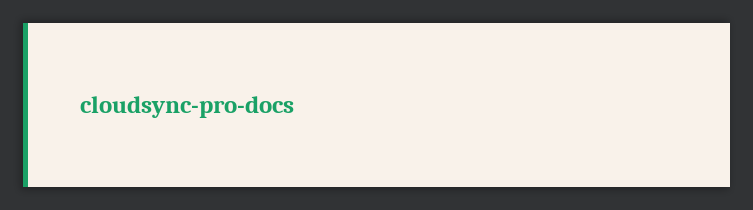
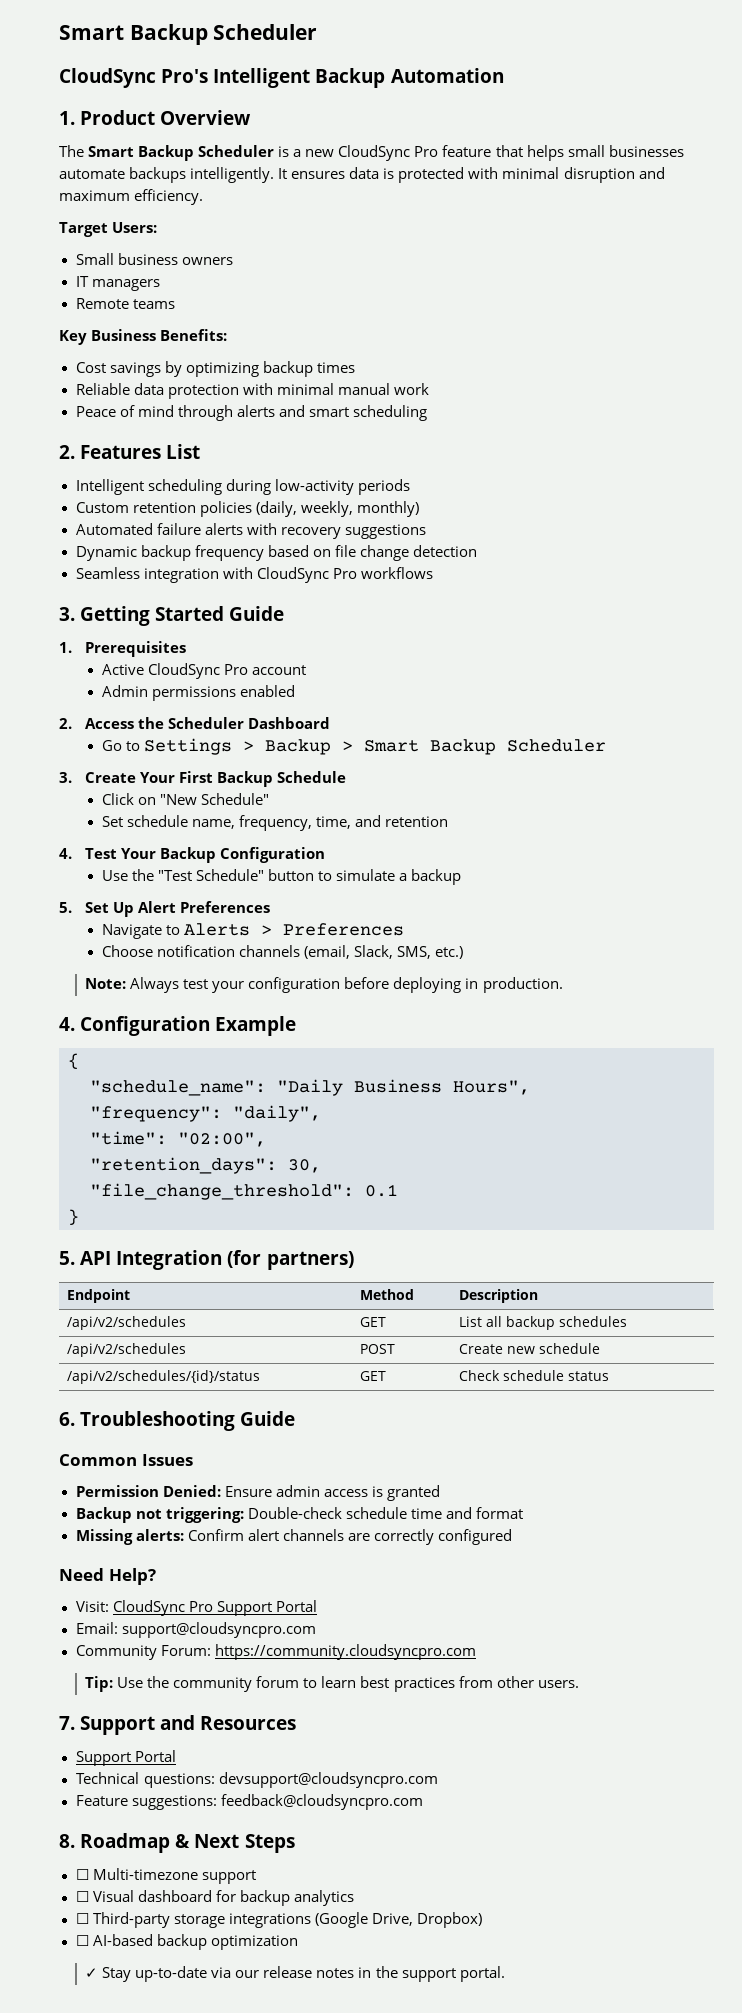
[80,96,294,118] cloudsync-pro-docs -> [59,24,318,45] [59,68,504,88] [59,110,252,125] [59,145,684,161] [59,167,665,183] [59,189,204,205] [59,222,158,237] [75,253,233,265] [75,276,160,291] [75,298,175,309] [59,329,228,345] [75,361,355,377] [75,383,429,399] [75,405,427,421] [59,444,201,459] [75,479,410,495] [75,501,419,517] [75,523,426,539] [75,545,477,561] [75,567,433,583] [59,606,285,626] [59,641,187,657] [101,663,306,679] [101,685,295,701] [59,717,331,729] [101,738,606,755] [59,771,347,787] [101,793,269,805] [101,815,448,831] [59,847,326,863] [101,869,461,885] [59,901,271,917] [101,923,404,939] [101,945,463,959] [85,977,563,993] [59,1016,297,1036] [68,1053,79,1070] [90,1079,530,1096] [90,1105,321,1122] [90,1131,266,1147] [90,1157,321,1174] [90,1183,398,1200] [68,1209,79,1226] [59,1250,354,1270] [66,1289,130,1303] [359,1289,414,1300] [458,1289,538,1303] [66,1316,186,1330] [359,1317,386,1327] [458,1316,627,1330] [66,1343,186,1357] [359,1344,395,1354] [458,1343,600,1354] [66,1370,260,1384] [359,1371,386,1381] [458,1370,609,1381] [59,1411,296,1431] [59,1454,193,1466] [75,1485,440,1501] [75,1507,523,1523] [75,1529,512,1545] [59,1568,156,1585] [75,1600,317,1616] [75,1622,316,1638] [75,1644,476,1660] [85,1676,579,1692] [59,1715,297,1735] [75,1750,176,1766] [75,1772,438,1788] [75,1794,423,1810] [59,1833,295,1853] [75,1868,256,1884] [75,1890,354,1906] [75,1912,482,1928] [75,1934,298,1950] [85,1966,505,1982] Smart Backup Scheduler // CloudSync Pro's Intelligent Backup Automation // 1. Product Overview // The Smart Backup Scheduler is a new CloudSync Pro feature that helps small businesses automate backups intelligently. It ensures data is protected with minimal disruption and maximum efficiency. // Target Users: // Small business owners // IT managers // Remote teams // Key Business Benefits: // Cost savings by optimizing backup times // Reliable data protection with minimal manual work // Peace of mind through alerts and smart scheduling // 2. Features List // Intelligent scheduling during low-activity periods // Custom retention policies (daily, weekly, monthly) // Automated failure alerts with recovery suggestions // Dynamic backup frequency based on file change detection // Seamless integration with CloudSync Pro workflows // 3. Getting Started Guide // 1. Prerequisites // Active CloudSync Pro account // Admin permissions enabled // 2. Access the Scheduler Dashboard // Go to Settings > Backup > Smart Backup Scheduler // 3. Create Your First Backup Schedule // Click on "New Schedule" // Set schedule name, frequency, time, and retention // 4. Test Your Backup Configuration // Use the "Test Schedule" button to simulate a backup // 5. Set Up Alert Preferences // Navigate to Alerts > Preferences // Choose notification channels (email, Slack, SMS, etc.) // Note: Always test your configuration before deploying in production. // 4. Configuration Example // { // "schedule_name": "Daily Business Hours", // "frequency": "daily", // "time": "02:00", // "retention_days": 30, // "file_change_threshold": 0.1 // } // 5. API Integration (for partners) // Endpoint | Method | Description // /api/v2/schedules | GET | List all backup schedules // /api/v2/schedules | POST | Create new schedule // /api/v2/schedules/{id}/status | GET | Check schedule status // 6. Troubleshooting Guide // Common Issues // Permission Denied: Ensure admin access is granted // Backup not triggering: Double-check schedule time and format // Missing alerts: Confirm alert channels are correctly configured // Need Help? // Visit: CloudSync Pro Support Portal // Email: support@cloudsyncpro.com // Community Forum: https://community.cloudsyncpro.com // Tip: Use the community forum to learn best practices from other users. // 7. Support and Resources // Support Portal // Technical questions: devsupport@cloudsyncpro.com // Feature suggestions: feedback@cloudsyncpro.com // 8. Roadmap & Next Steps // ☐ Multi-timezone support // ☐ Visual dashboard for backup analytics // ☐ Third-party storage integrations (Google Drive, Dropbox) // ☐ AI-based backup optimization // ✓ Stay up-to-date via our release notes in the support portal.

